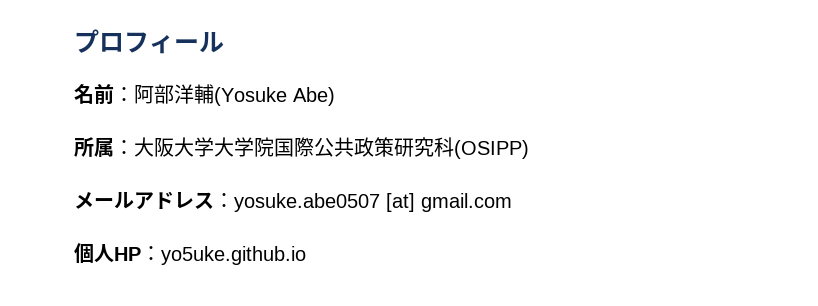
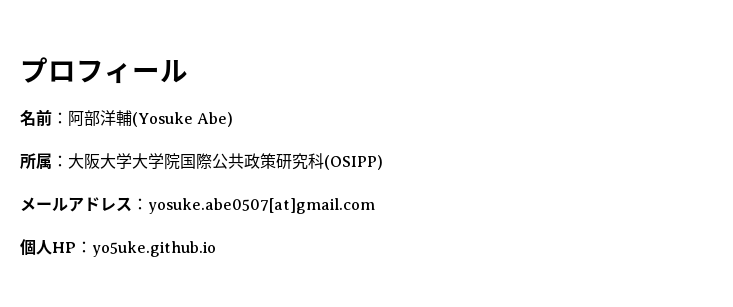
[234,193,512,212] yosuke.abe0507 [at] gmail.com -> [148,198,375,214] yosuke.abe0507[at]gmail.com

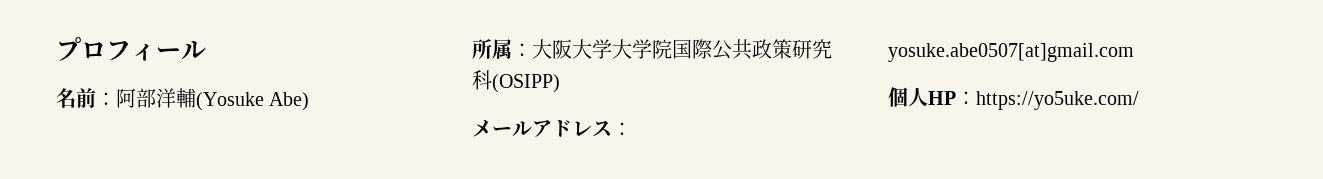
[92,241,216,257] yo5uke.github.io -> [976,91,1139,110] https://yo5uke.com/

